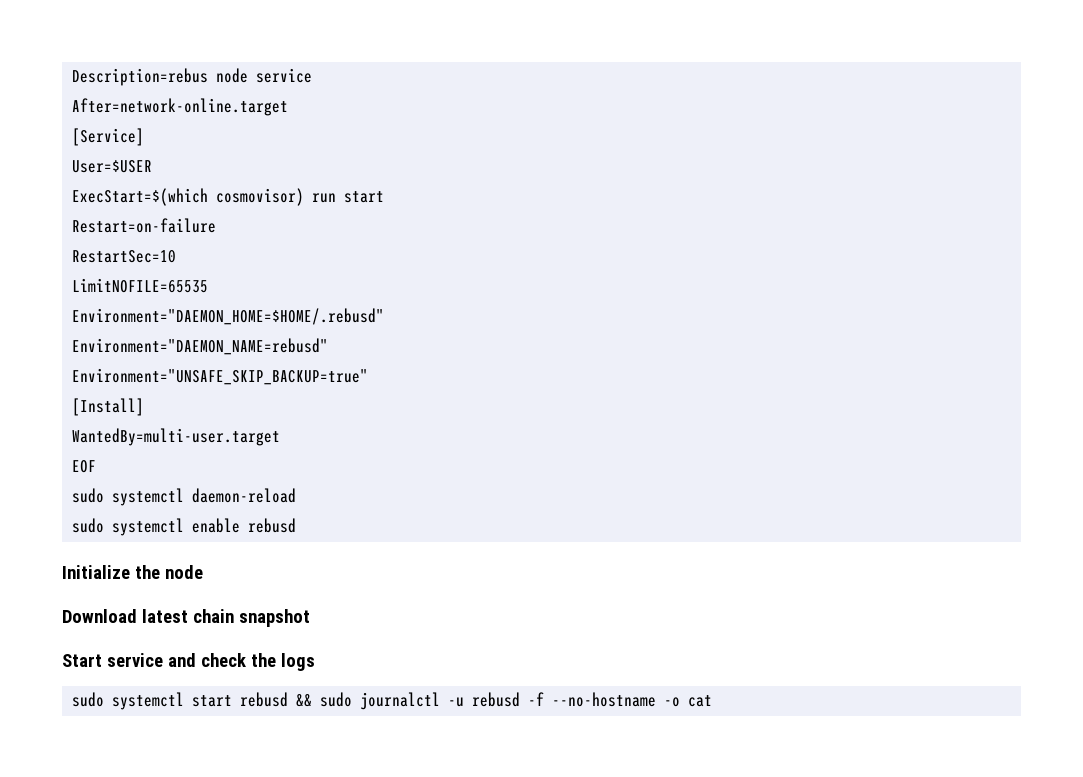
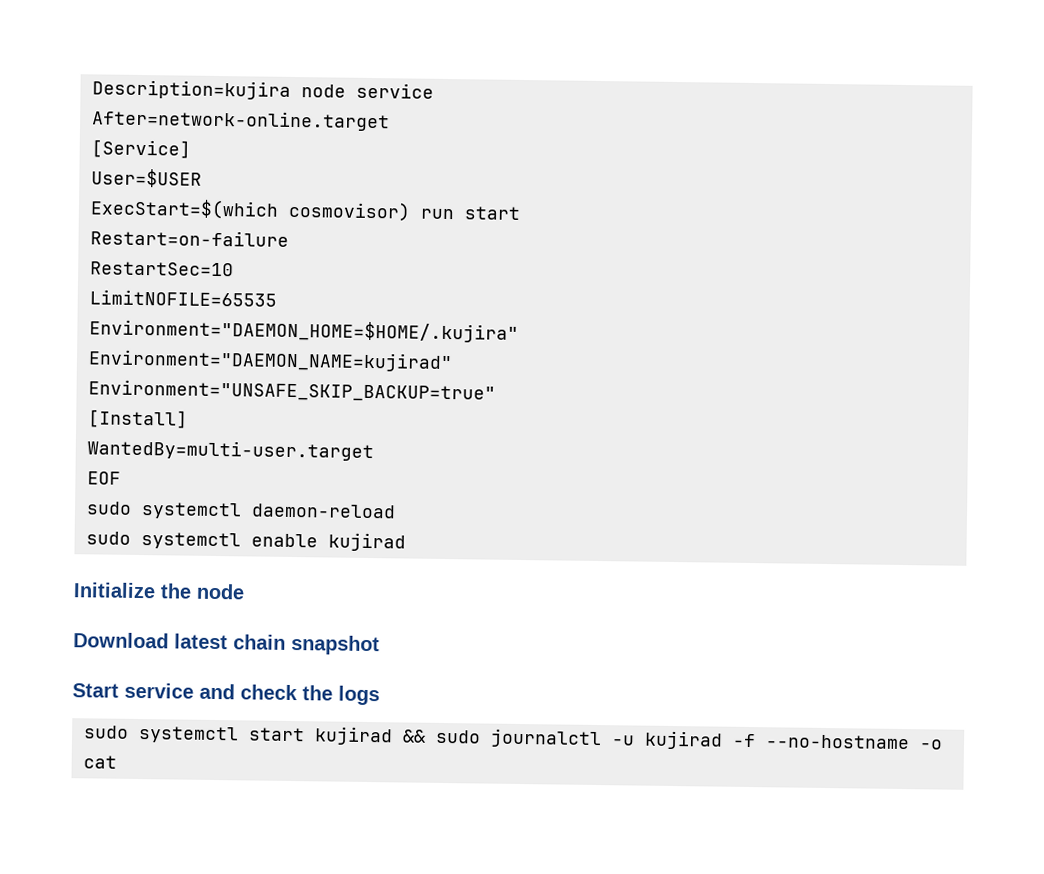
[72,68,209,86] Description=rebus -> [91,79,291,100] Description=kujira
[72,308,385,325] [72,338,329,355] Environment="DAEMON_HOME=$HOME/.rebusd" // Environment="DAEMON_NAME=rebusd" -> [88,318,519,343] [87,349,453,373] Environment="DAEMON_HOME=$HOME/.kujira" // Environment="DAEMON_NAME=kujirad"
[248,518,297,533] rebusd -> [327,532,406,552] kujirad
[240,692,289,707] rebusd -> [313,726,393,746] kujirad
[472,692,521,707] rebusd -> [643,730,723,750] kujirad

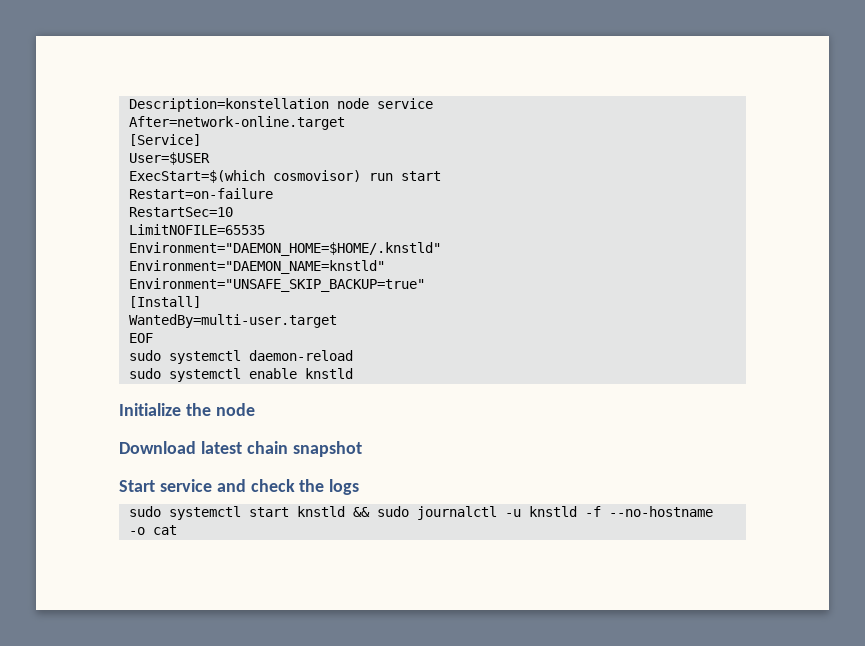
[91,79,291,100] Description=kujira -> [128,98,329,112] Description=konstellation
[88,318,519,343] [87,349,453,373] Environment="DAEMON_HOME=$HOME/.kujira" // Environment="DAEMON_NAME=kujirad" -> [128,242,441,256] [128,260,385,274] Environment="DAEMON_HOME=$HOME/.knstld" // Environment="DAEMON_NAME=knstld"
[327,532,406,552] kujirad -> [304,368,353,379] knstld
[313,726,393,746] kujirad -> [296,506,345,517] knstld
[643,730,723,750] kujirad -> [528,506,577,517] knstld

